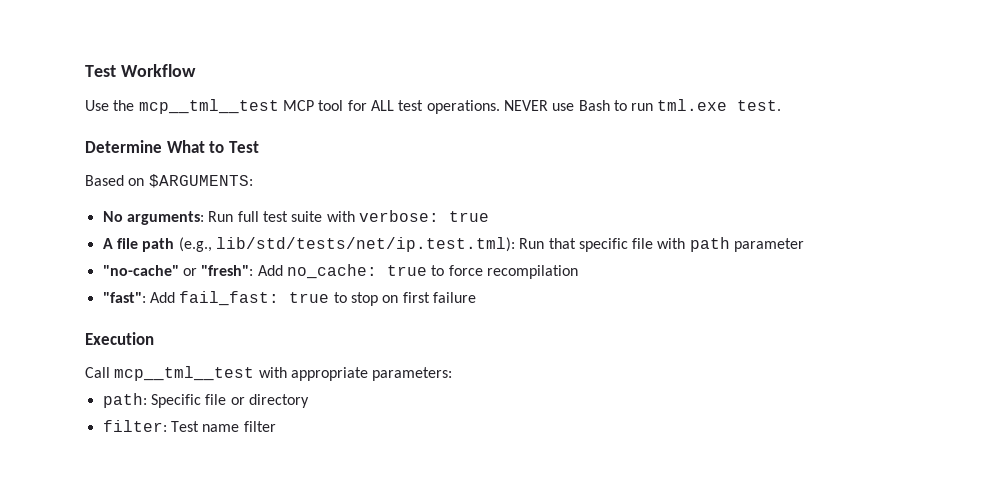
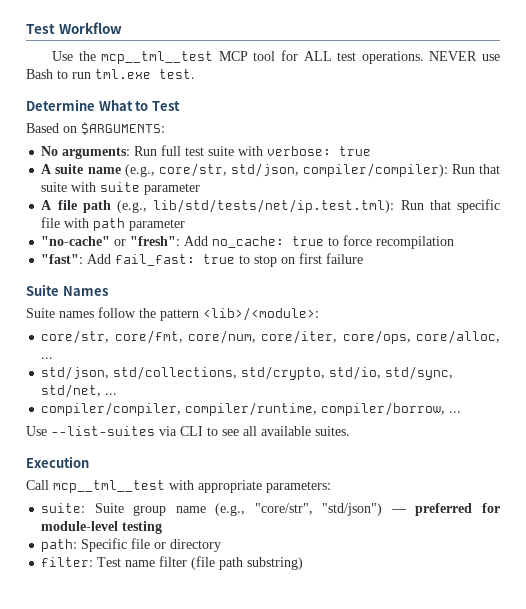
(489, 216) none -> [41,163,500,177] [41,182,201,195] // A suite name (e.g., core/str, std/json, compiler/compiler): Run that suite with suite parameter
(476, 297) none -> [26,284,108,296] [26,307,319,321] [41,330,500,344] [41,357,54,359] [41,366,454,380] [41,384,118,398] [41,402,462,416] [26,426,350,436] // Suite Names // Suite names follow the pattern <lib>/<module>: // core/str, core/fmt, core/num, core/iter, core/ops, core/alloc, ... // std/json, std/collections, std/crypto, std/io, std/sync, std/net, ... // compiler/compiler, compiler/runtime, compiler/borrow, ... // Use --list-suites via CLI to see all available suites.
(453, 374) none -> [41,503,501,516] [41,521,163,534] // suite: Suite group name (e.g., "core/str", "std/json") — preferred for module-level testing
(276, 426) none -> [191,556,304,570] (file path substring)

